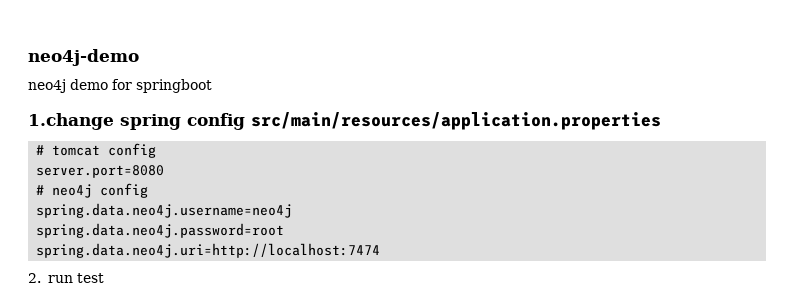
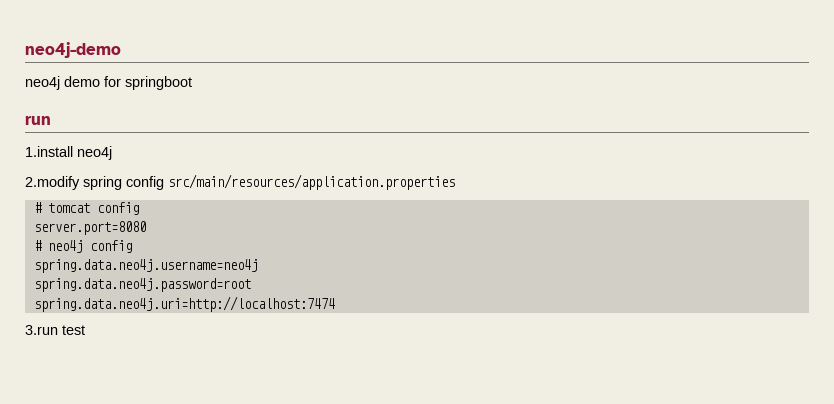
[28,113,114,130] 1.change -> [25,116,51,125] [25,146,112,160] [25,176,80,190] run // 1.install neo4j // 2.modify
[28,273,73,283] 2. run -> [25,325,58,335] 3.run

